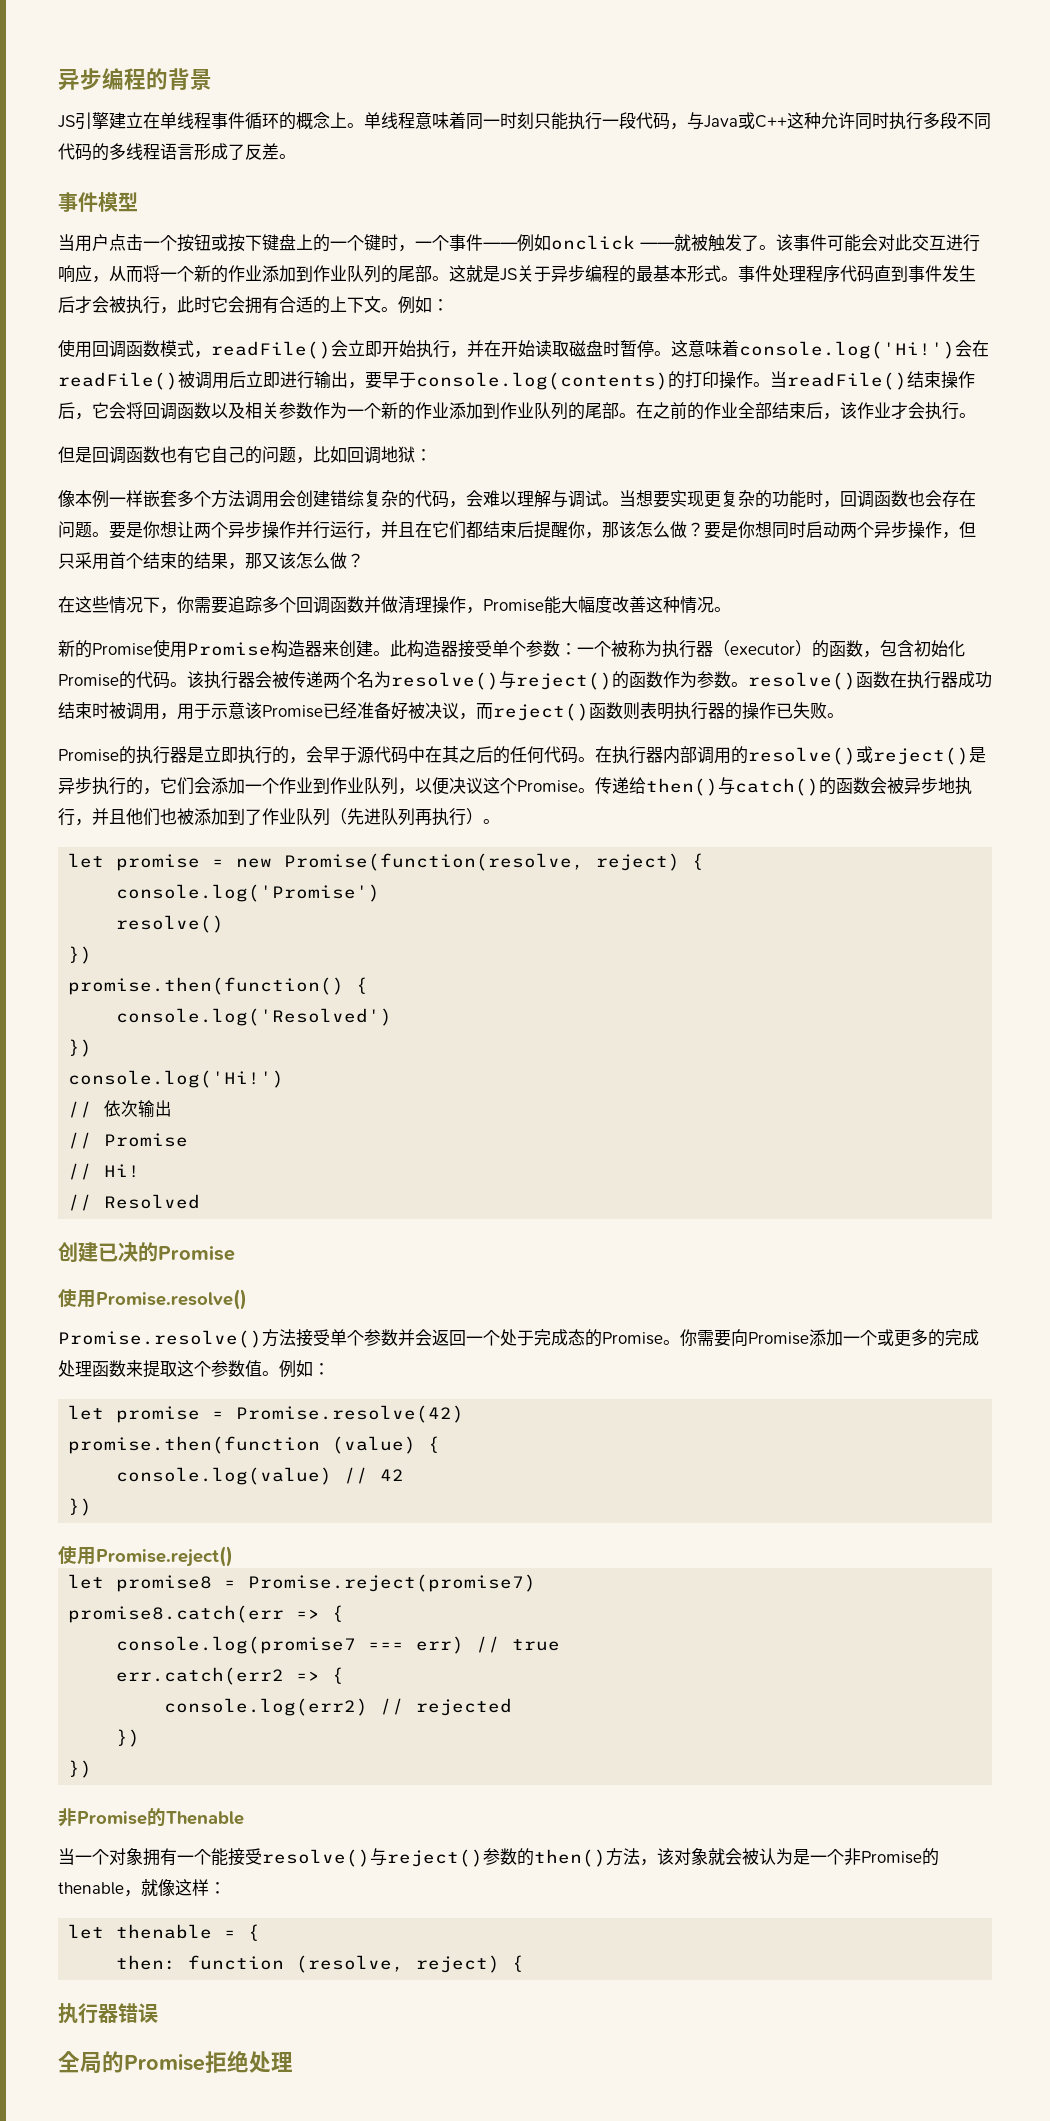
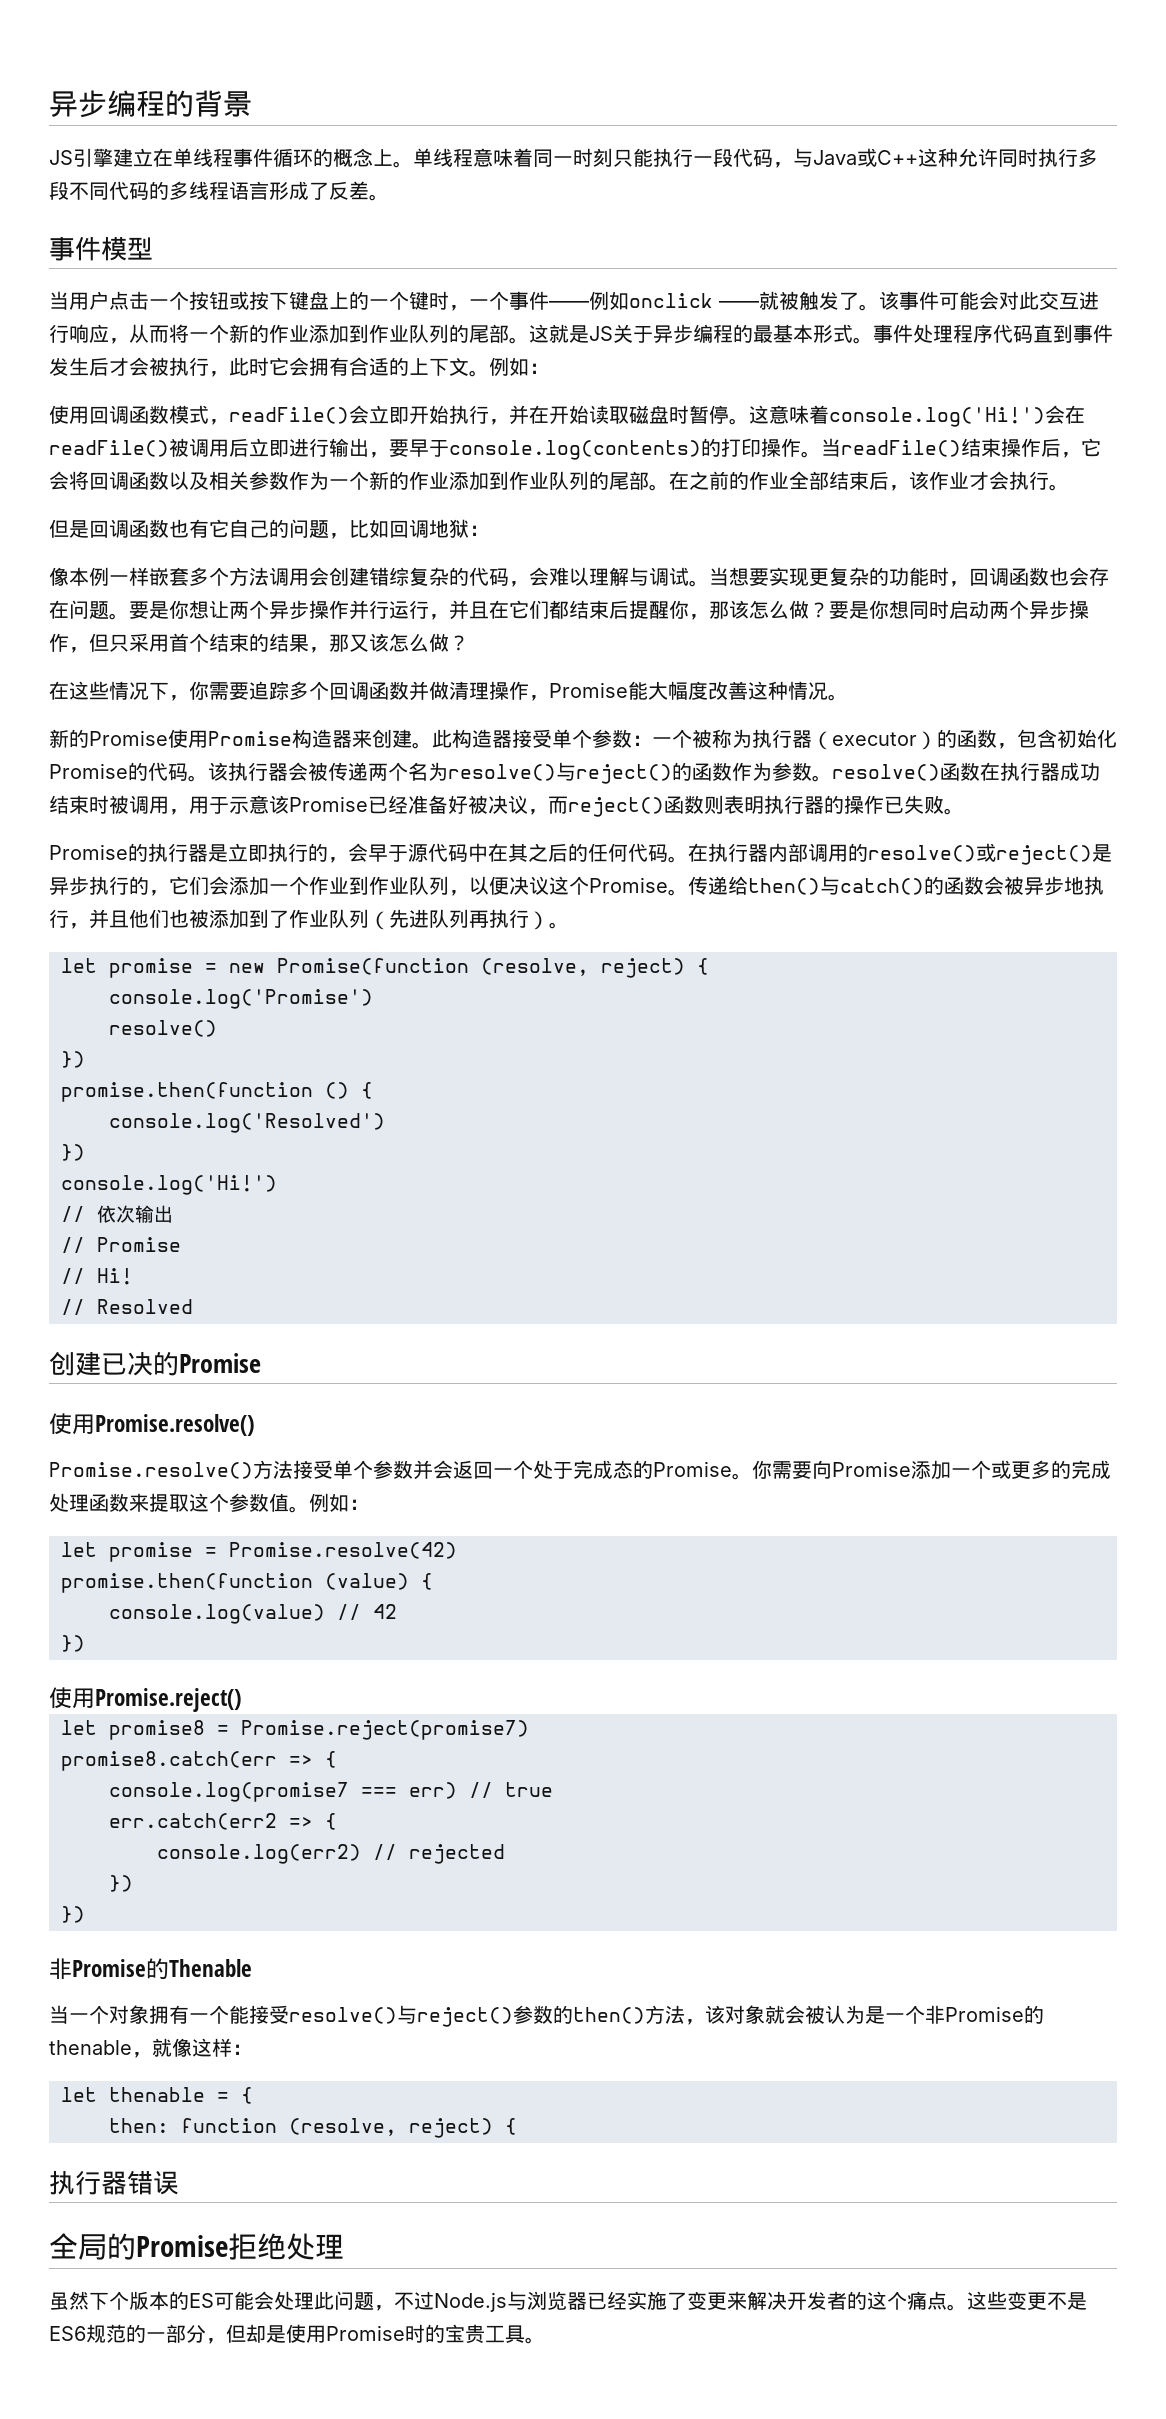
[284,853,585,871] Promise(function(resolve, -> [277,958,589,976] Promise(function (resolve,
[68,977,345,995] promise.then(function() -> [61,1082,349,1102] promise.then(function ()
(293, 2062) none -> [49,2291,1087,2312] [49,2324,545,2344] // 虽然下个版本的ES可能会处理此问题，不过Node.js与浏览器已经实施了变更来解决开发者的这个痛点。这些变更不是ES6规范的一部分，但却是使用Promise时的宝贵工具。

